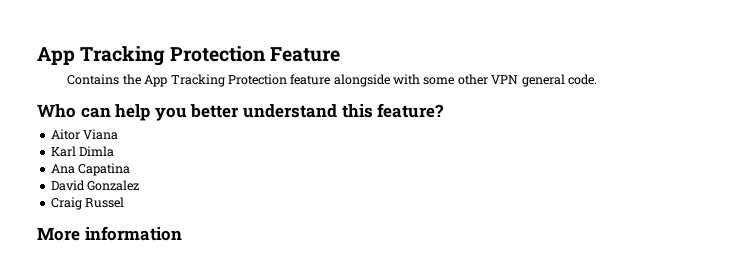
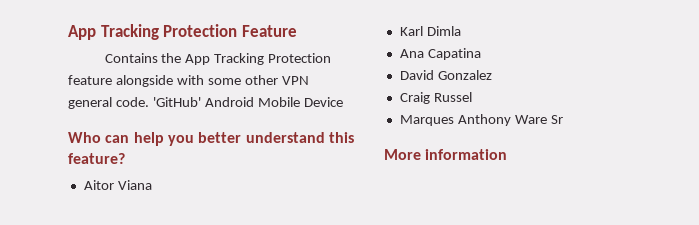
(597, 79) none -> [152,97,343,107] 'GitHub' Android Mobile Device
(125, 202) none -> [399,114,563,126] // Marques Anthony Ware Sr

